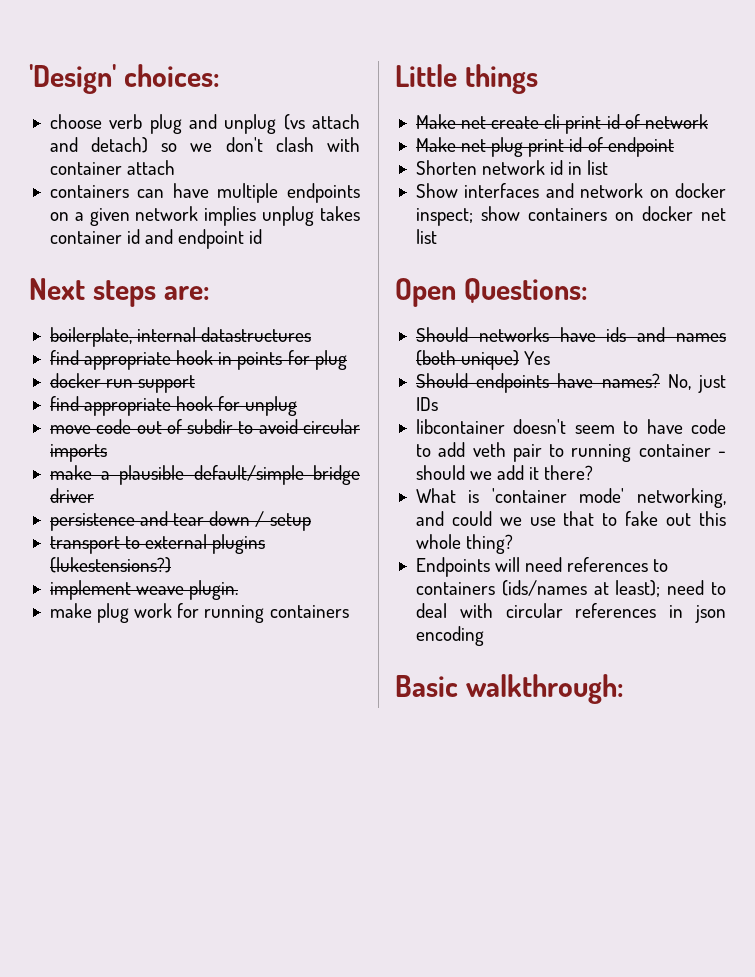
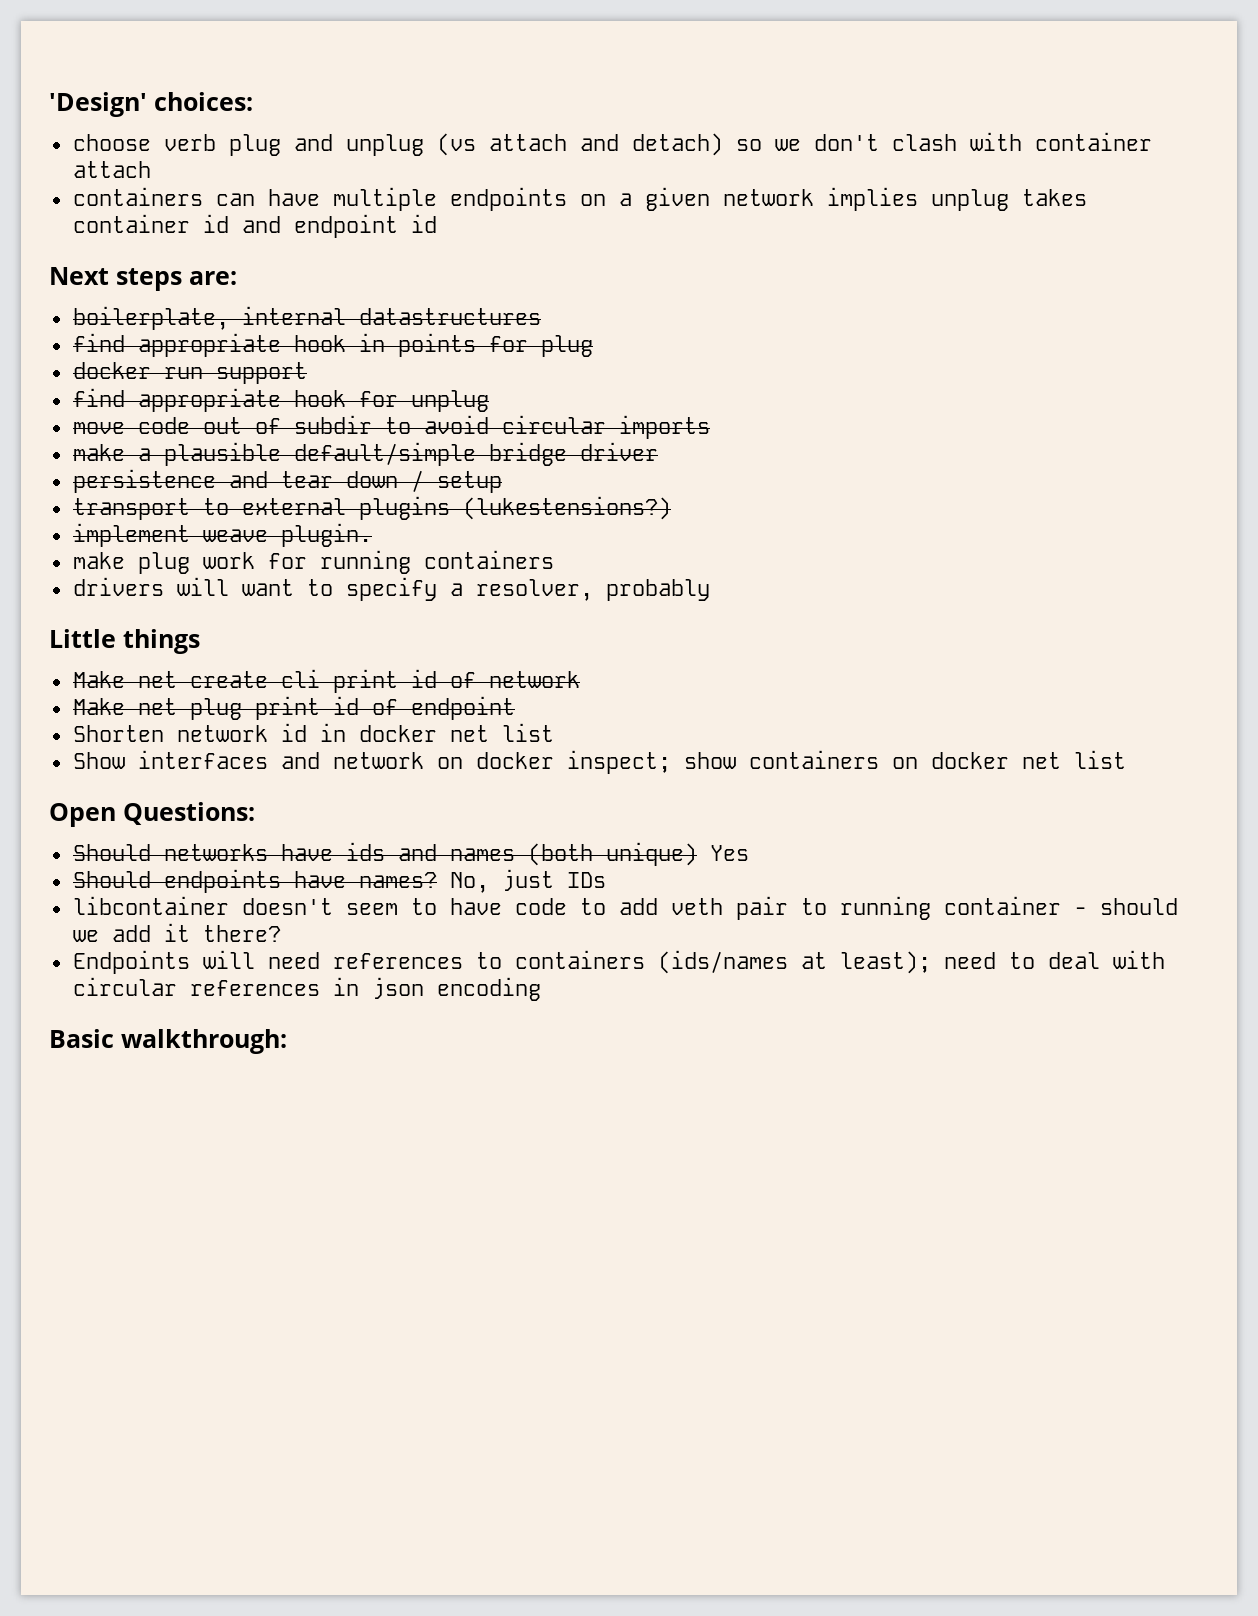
(349, 611) none -> [72,577,710,601] // drivers will want to specify a resolver, probably
(583, 168) none -> [358,725,489,742] docker net
[415,488,726,508] [415,511,726,526] [415,534,514,554] // What is 'container mode' networking, and could we use that to fake out this whole thing? -> (281, 933) none

